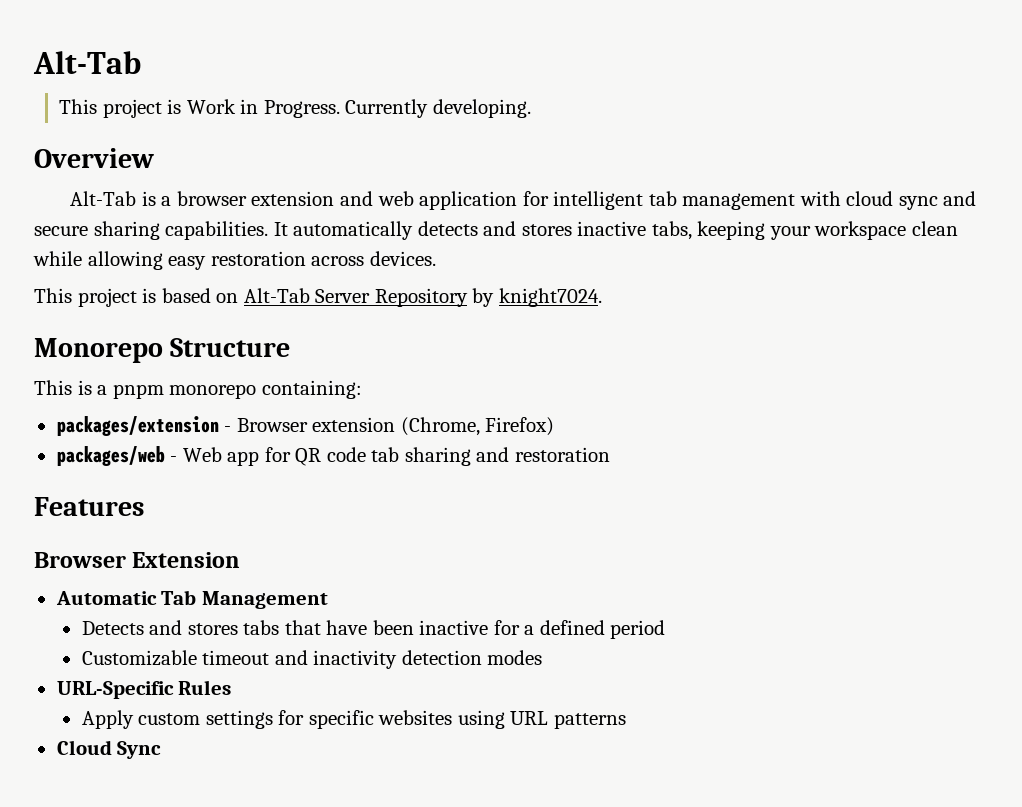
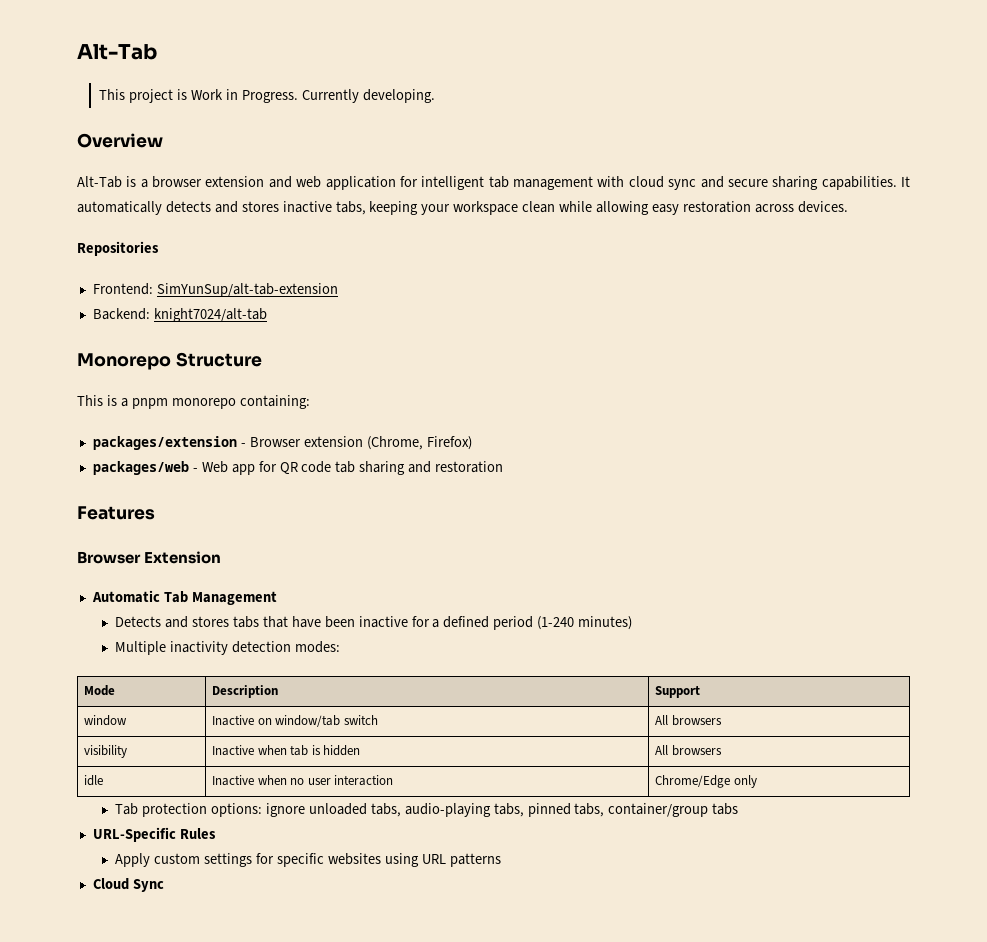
[34,288,602,307] This project is based on Alt-Tab Server Repository by knight7024. -> [77,241,159,256] [92,283,338,297] [92,308,267,322] Repositories // Frontend: SimYunSup/alt-tab-extension // Backend: knight7024/alt-tab
[81,650,543,669] // Customizable timeout and inactivity detection modes -> [537,616,633,630] [115,641,340,655] [84,685,116,696] [212,685,279,698] [655,686,701,698] [84,715,128,726] [212,715,378,727] [655,715,722,726] [84,745,128,758] [212,745,361,756] [655,745,722,756] [84,775,104,786] [212,775,394,786] [655,775,757,788] [115,803,739,817] (1-240 minutes) // Multiple inactivity detection modes: // Mode | Description | Support // window | Inactive on window/tab switch | All browsers // visibility | Inactive when tab is hidden | All browsers // idle | Inactive when no user interaction | Chrome/Edge only // Tab protection options: ignore unloaded tabs, audio-playing tabs, pinned tabs, container/group tabs

